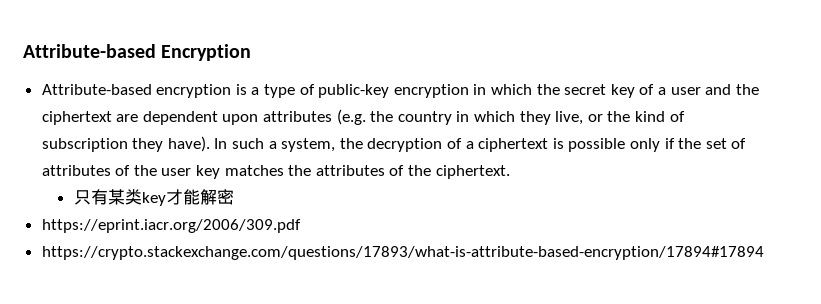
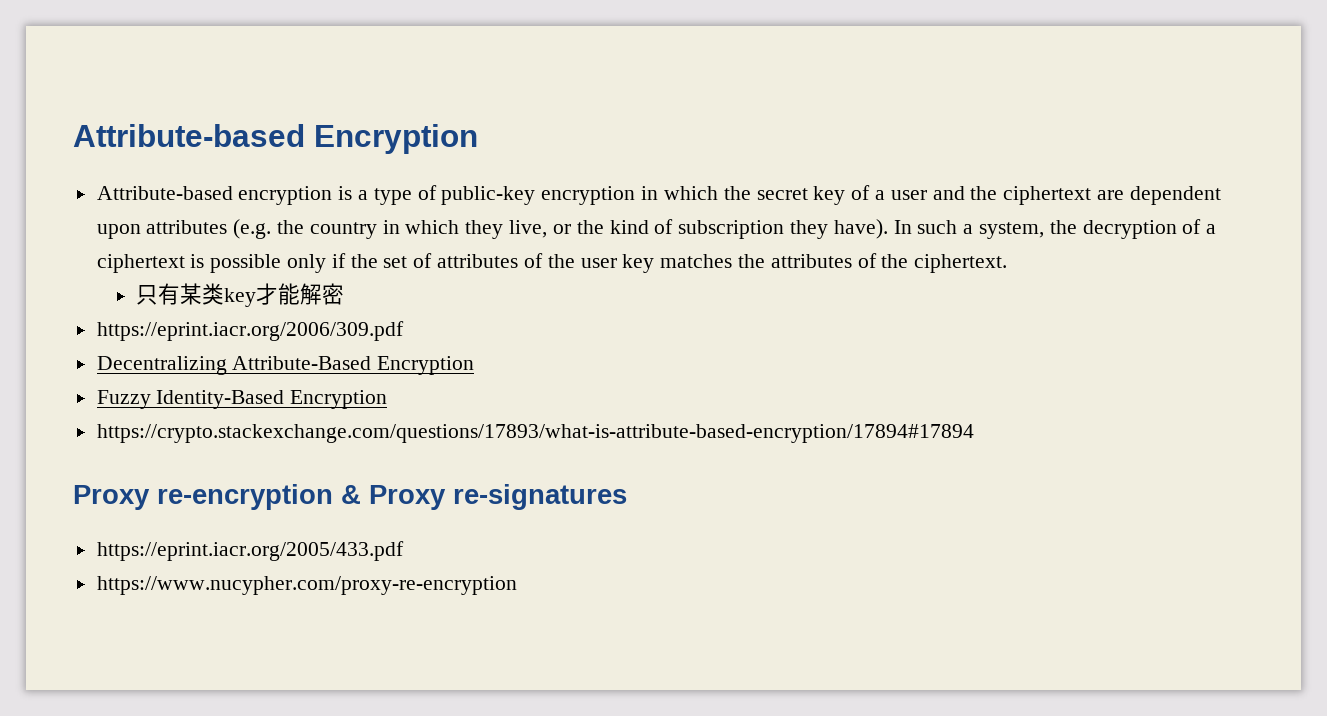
[41,246,764,260] https://crypto.stackexchange.com/questions/17893/what-is-attribute-based-encryption/17894#17894 -> [96,356,475,375] [96,390,388,409] [96,424,974,443] [73,484,627,510] [96,541,404,561] [96,576,517,595] Decentralizing Attribute-Based Encryption // Fuzzy Identity-Based Encryption // https://crypto.stackexchange.com/questions/17893/what-is-attribute-based-encryption/17894#17894 // Proxy re-encryption & Proxy re-signatures // https://eprint.iacr.org/2005/433.pdf // https://www.nucypher.com/proxy-re-encryption

